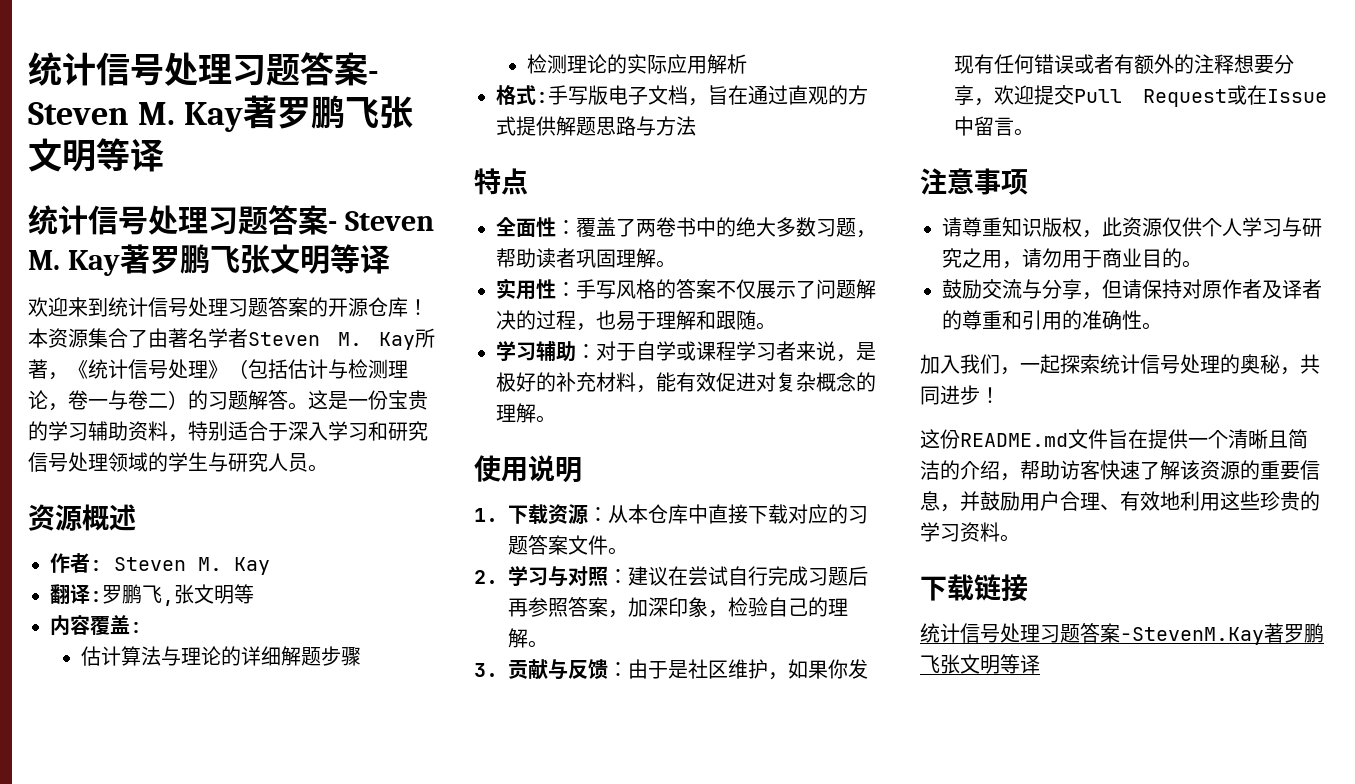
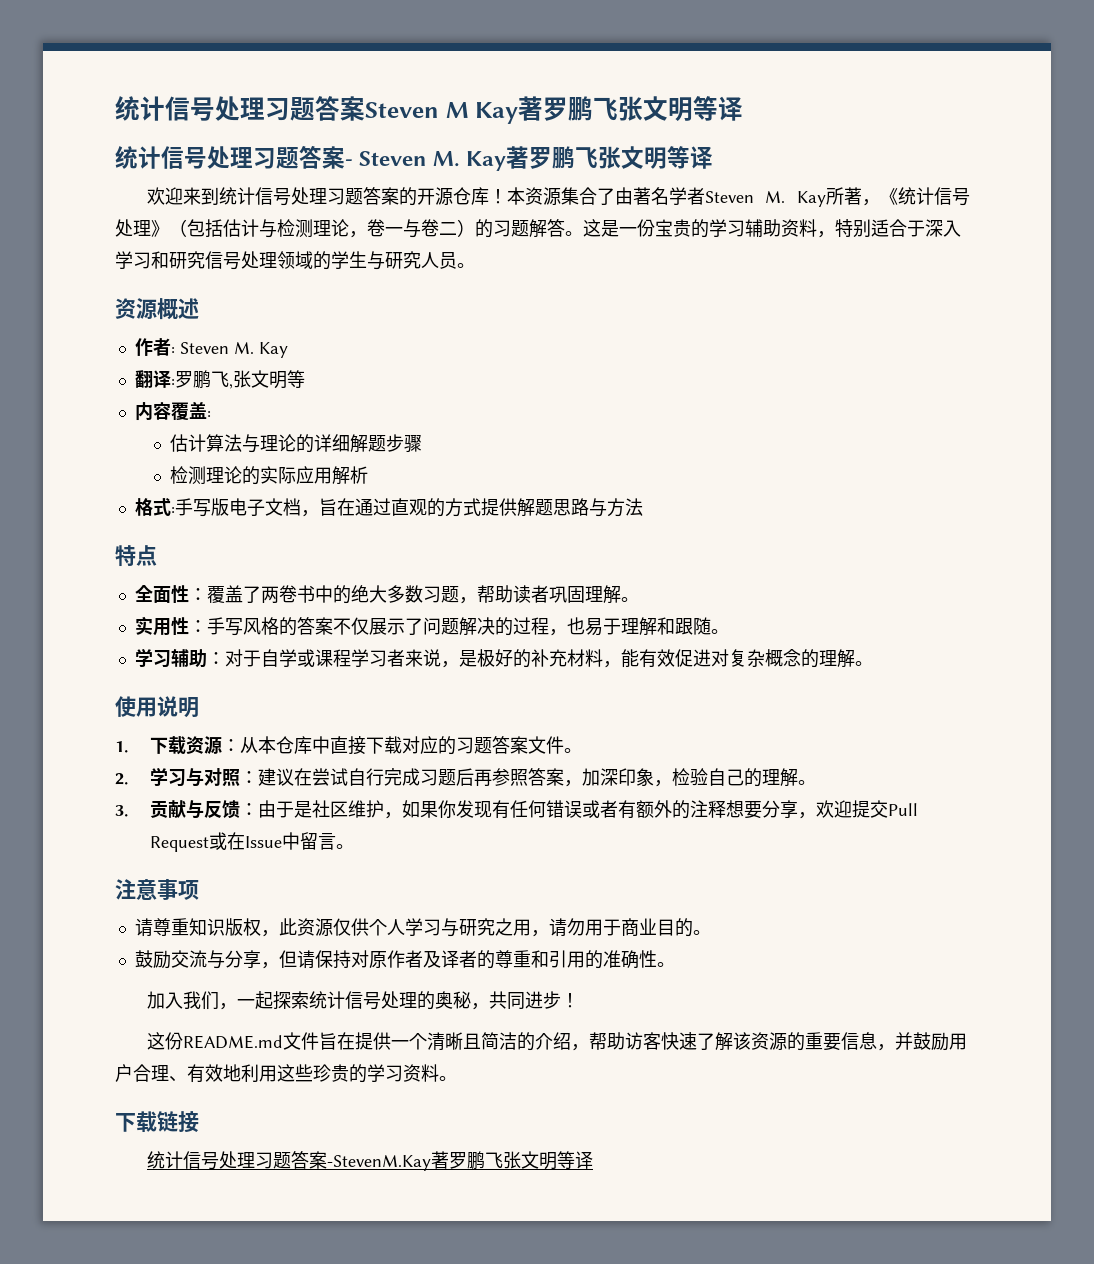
[28,52,379,86] [28,102,176,125] 统计信号处理习题答案- Steven M. -> [115,96,469,121] 统计信号处理习题答案Steven M

